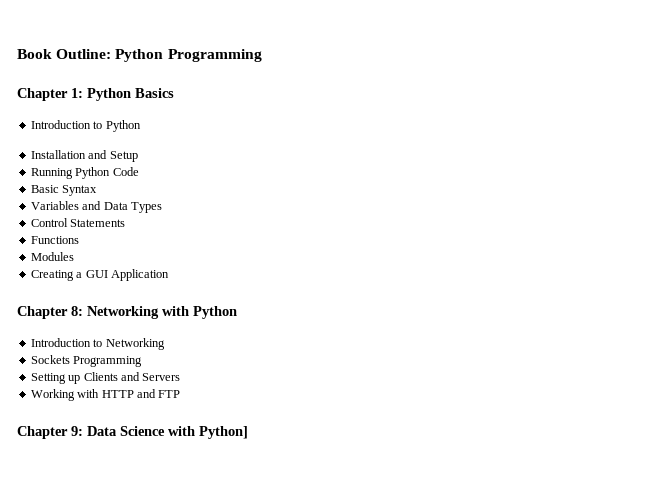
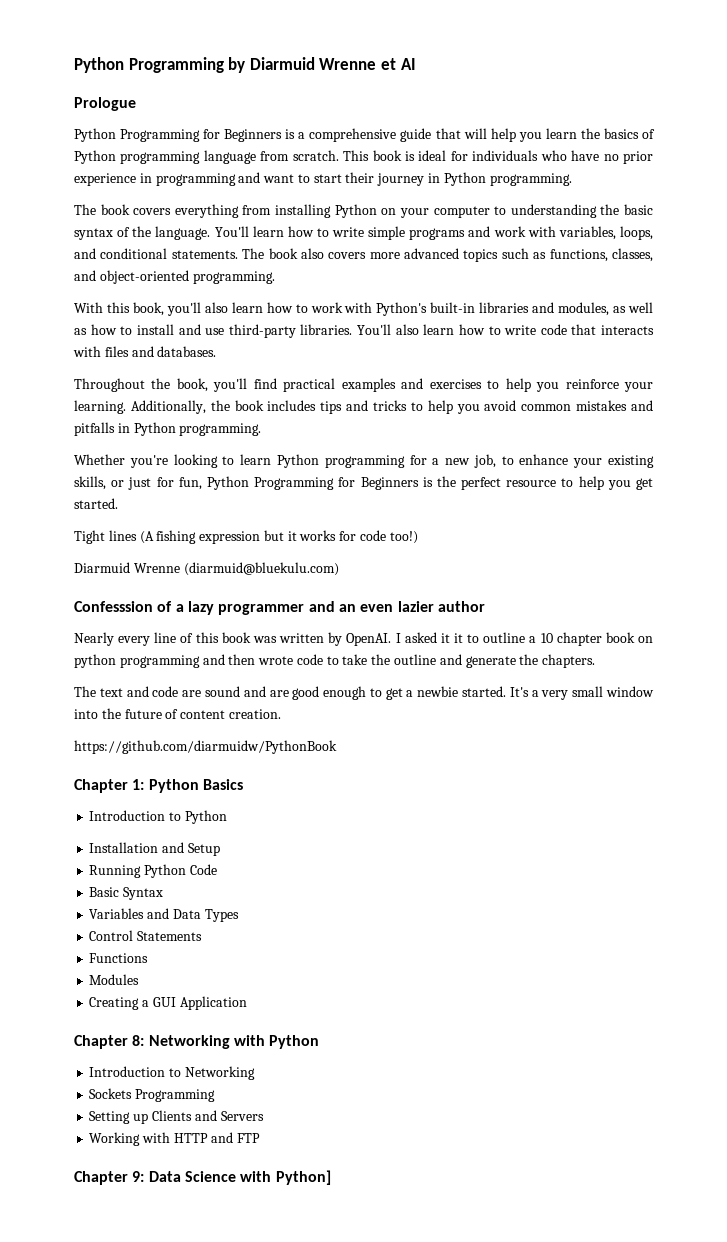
[17,49,262,62] Book Outline: Python Programming -> [74,57,416,73] [74,97,136,111] [74,128,655,142] [74,150,654,164] [74,172,572,186] [74,204,654,218] [74,226,653,240] [74,248,653,262] [74,270,275,284] [74,302,653,316] [74,324,654,338] [73,346,217,357] [74,378,653,392] [74,400,653,414] [74,422,262,436] [74,454,654,468] [74,476,653,490] [74,498,118,509] [74,530,418,544] [74,562,339,576] [74,601,485,615] [74,632,653,646] [74,654,596,668] [74,686,654,700] [74,708,281,719] [74,740,337,754] Python Programming by Diarmuid Wrenne et AI // Prologue // Python Programming for Beginners is a comprehensive guide that will help you learn the basics of Python programming language from scratch. This book is ideal for individuals who have no prior experience in programming and want to start their journey in Python programming. // The book covers everything from installing Python on your computer to understanding the basic syntax of the language. You'll learn how to write simple programs and work with variables, loops, and conditional statements. The book also covers more advanced topics such as functions, classes, and object-oriented programming. // With this book, you'll also learn how to work with Python's built-in libraries and modules, as well as how to install and use third-party libraries. You'll also learn how to write code that interacts with files and databases. // Throughout the book, you'll find practical examples and exercises to help you reinforce your learning. Additionally, the book includes tips and tricks to help you avoid common mistakes and pitfalls in Python programming. // Whether you're looking to learn Python programming for a new job, to enhance your existing skills, or just for fun, Python Programming for Beginners is the perfect resource to help you get started. // Tight lines (A fishing expression but it works for code too!) // Diarmuid Wrenne (diarmuid@bluekulu.com) // Confesssion of a lazy programmer and an even lazier author // Nearly every line of this book was written by OpenAI. I asked it it to outline a 10 chapter book on python programming and then wrote code to take the outline and generate the chapters. // The text and code are sound and are good enough to get a newbie started. It's a very small window into the future of content creation. // https://github.com/diarmuidw/PythonBook

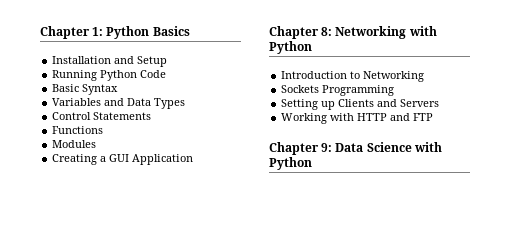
[74,57,416,73] [74,97,136,111] [74,128,655,142] [74,150,654,164] [74,172,572,186] [74,204,654,218] [74,226,653,240] [74,248,653,262] [74,270,275,284] [74,302,653,316] [74,324,654,338] [73,346,217,357] [74,378,653,392] [74,400,653,414] [74,422,262,436] [74,454,654,468] [74,476,653,490] [74,498,118,509] [74,530,418,544] [74,562,339,576] [74,601,485,615] [74,632,653,646] [74,654,596,668] [74,686,654,700] [74,708,281,719] [74,740,337,754] Python Programming by Diarmuid Wrenne et AI // Prologue // Python Programming for Beginners is a comprehensive guide that will help you learn the basics of Python programming language from scratch. This book is ideal for individuals who have no prior experience in programming and want to start their journey in Python programming. // The book covers everything from installing Python on your computer to understanding the basic syntax of the language. You'll learn how to write simple programs and work with variables, loops, and conditional statements. The book also covers more advanced topics such as functions, classes, and object-oriented programming. // With this book, you'll also learn how to work with Python's built-in libraries and modules, as well as how to install and use third-party libraries. You'll also learn how to write code that interacts with files and databases. // Throughout the book, you'll find practical examples and exercises to help you reinforce your learning. Additionally, the book includes tips and tricks to help you avoid common mistakes and pitfalls in Python programming. // Whether you're looking to learn Python programming for a new job, to enhance your existing skills, or just for fun, Python Programming for Beginners is the perfect resource to help you get started. // Tight lines (A fishing expression but it works for code too!) // Diarmuid Wrenne (diarmuid@bluekulu.com) // Confesssion of a lazy programmer and an even lazier author // Nearly every line of this book was written by OpenAI. I asked it it to outline a 10 chapter book on python programming and then wrote code to take the outline and generate the chapters. // The text and code are sound and are good enough to get a newbie started. It's a very small window into the future of content creation. // https://github.com/diarmuidw/PythonBook // -> (40, 32) none
[89,810,227,824] // Introduction to Python -> (190, 31) none
[275,1170,331,1185] Python] -> [269,157,312,170] Python

